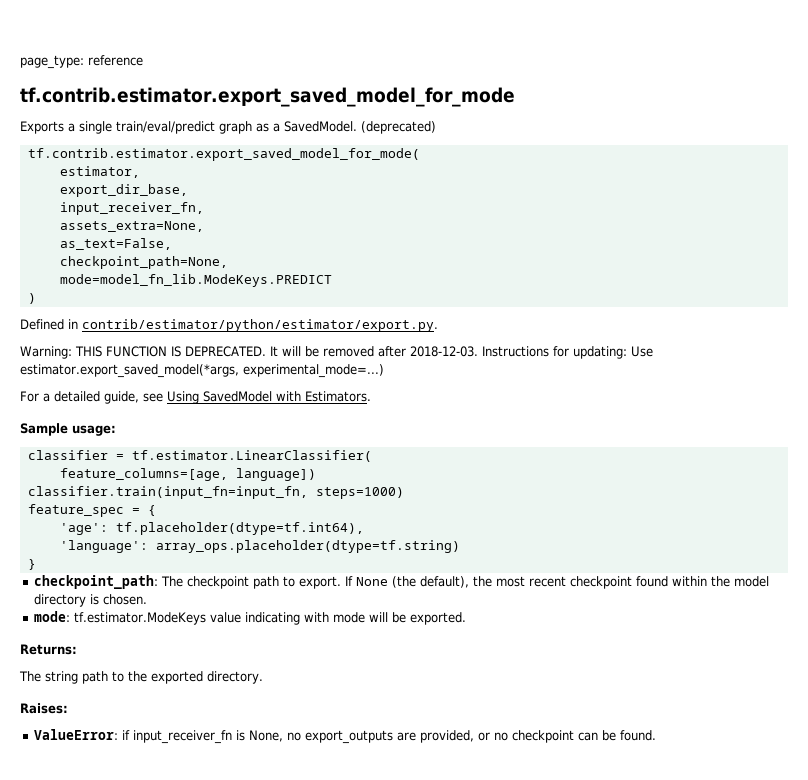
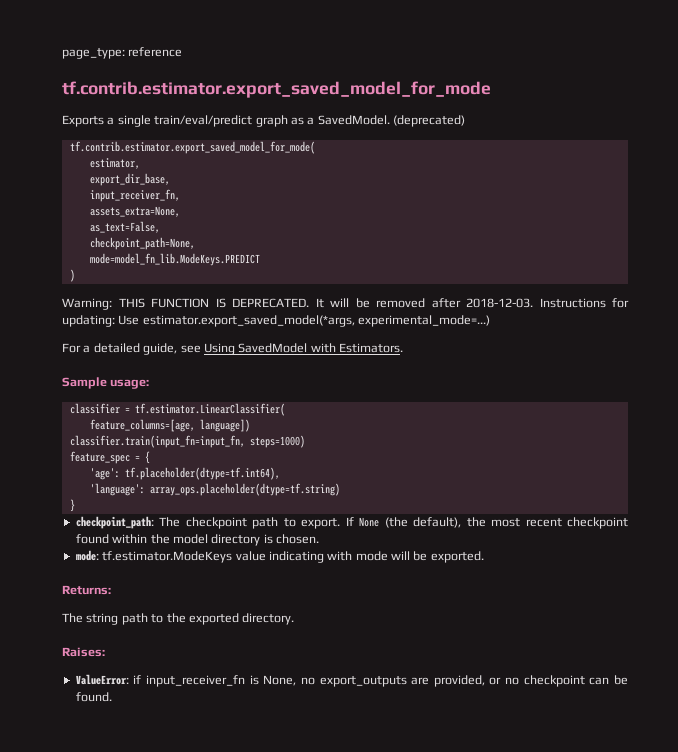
[20,319,438,332] // Defined in contrib/estimator/python/estimator/export.py. -> (75, 275) none

